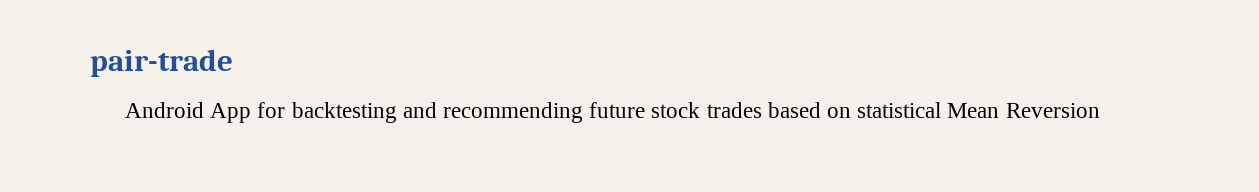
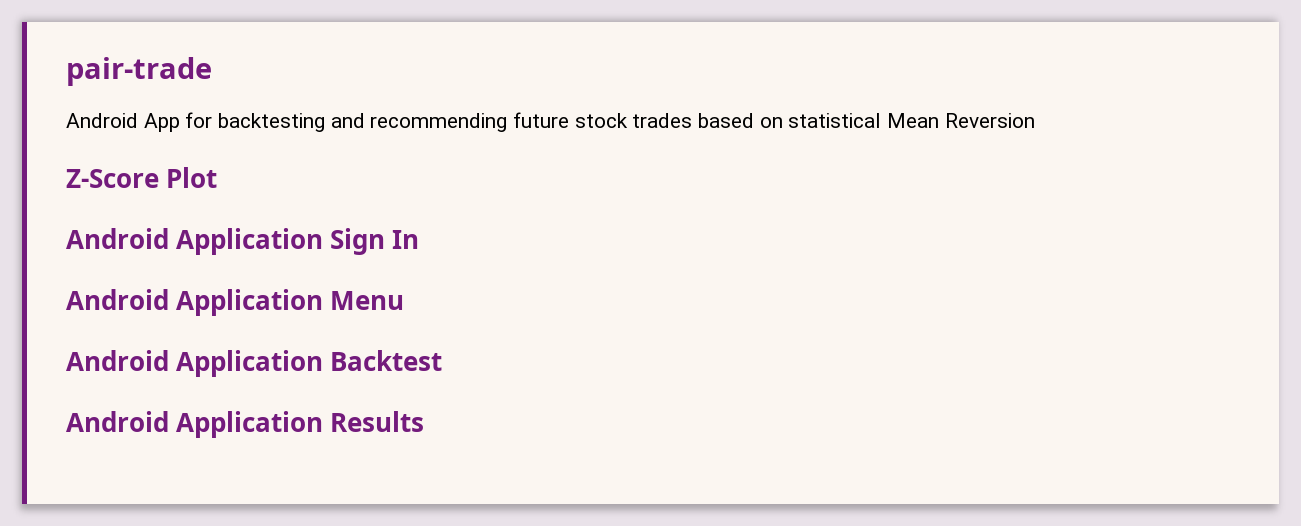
(1100, 110) none -> [66,167,218,188] [66,228,420,255] [66,289,405,316] [66,350,443,377] [66,411,425,438] // Z-Score Plot // Android Application Sign In // Android Application Menu // Android Application Backtest // Android Application Results

